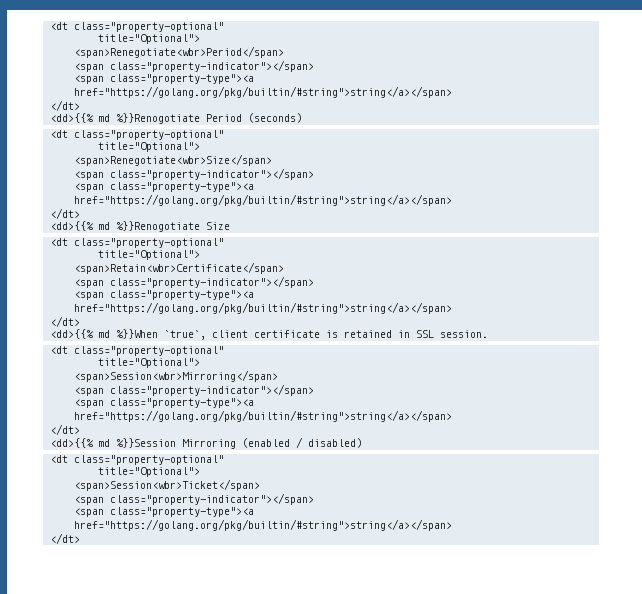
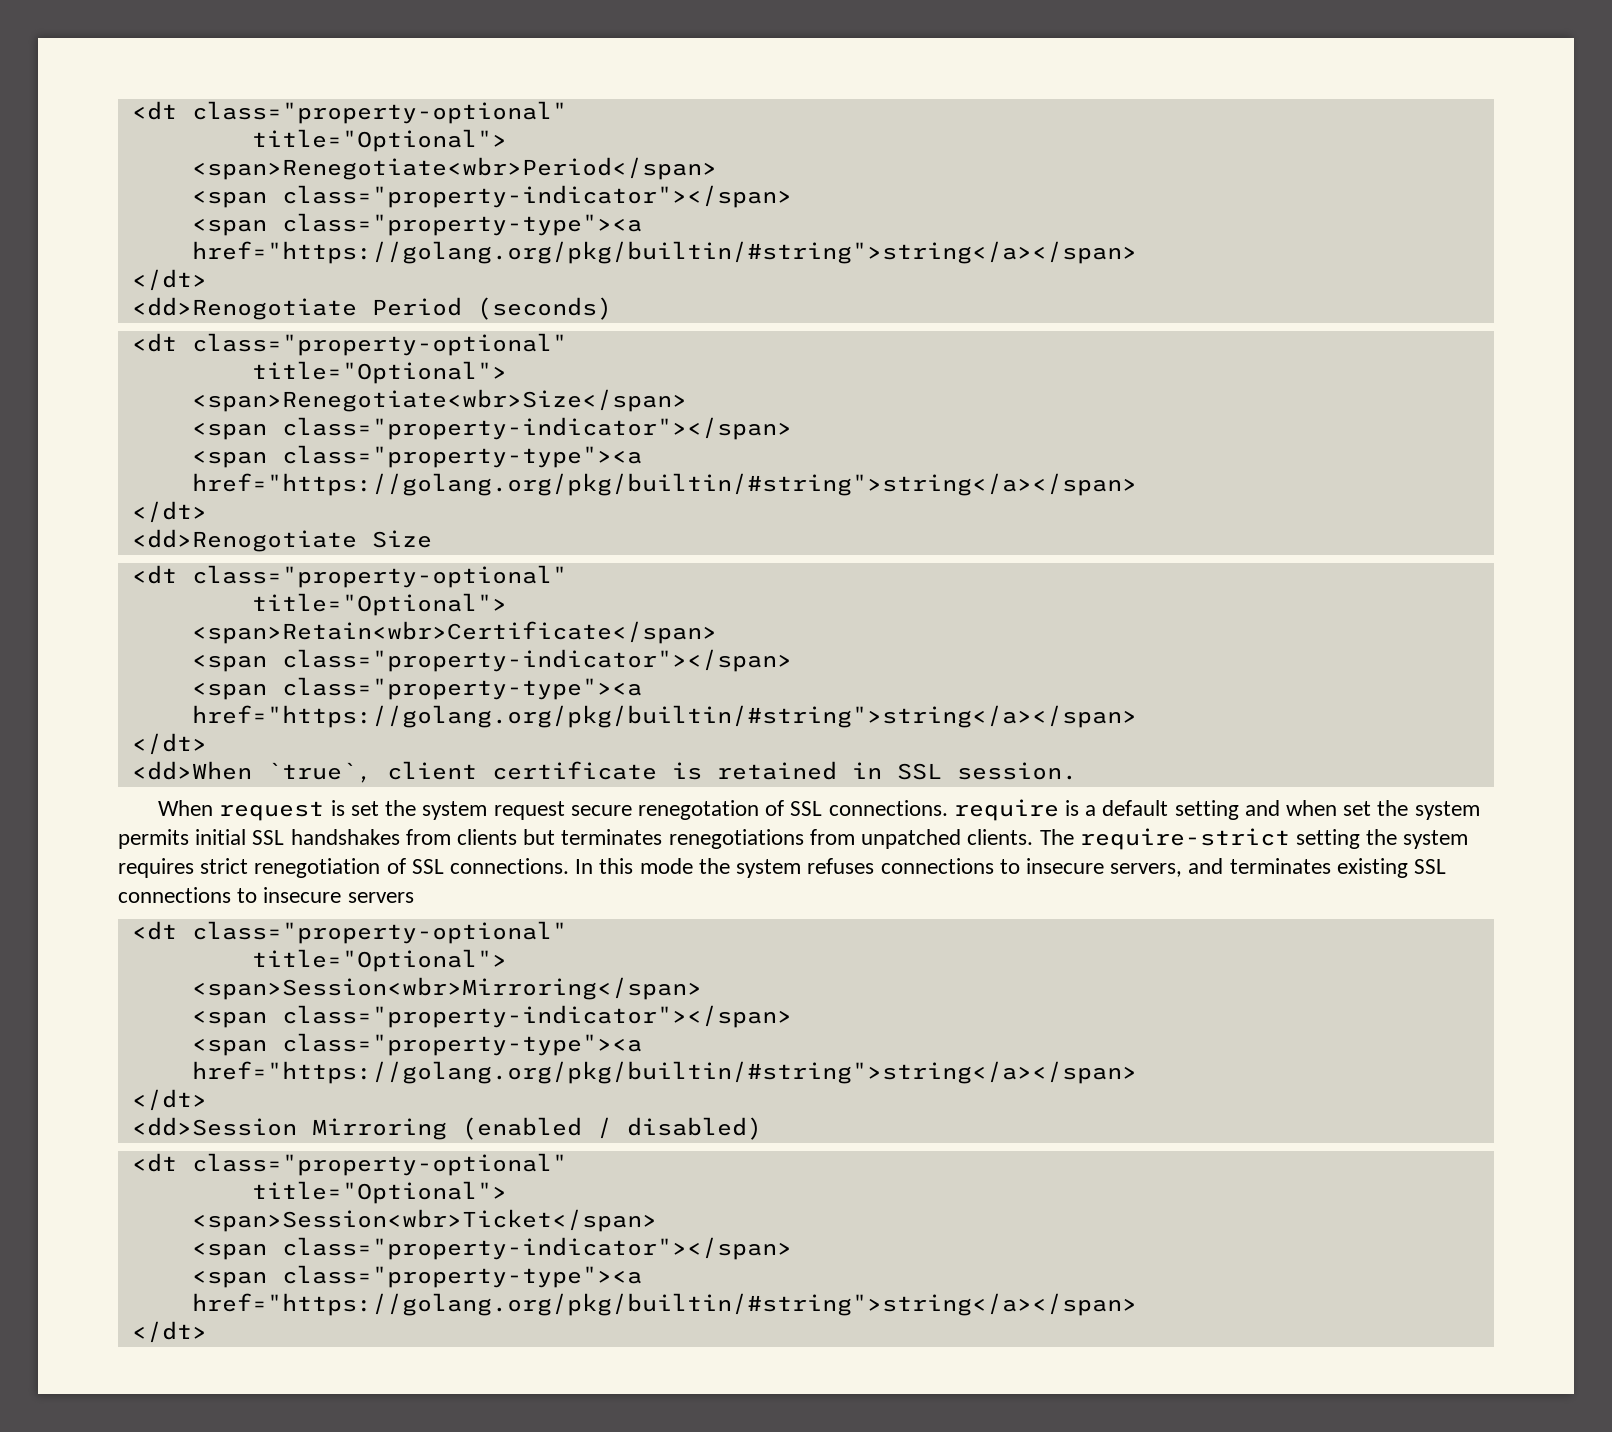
[49,113,200,124] <dd>{{% md %}}Renogotiate -> [131,297,357,320] <dd>Renogotiate
[49,221,200,232] <dd>{{% md %}}Renogotiate -> [131,529,357,552] <dd>Renogotiate
[49,329,158,339] <dd>{{% md %}}When -> [131,761,252,780] <dd>When
(488, 334) none -> [158,799,1480,821] [118,828,1469,850] [118,858,1446,878] [118,887,414,903] // When request is set the system request secure renegotation of SSL connections. require is a default setting and when set the system permits initial SSL handshakes from clients but terminates renegotiations from unpatched clients. The require-strict setting the system requires strict renegotiation of SSL connections. In this mode the system refuses connections to insecure servers, and terminates existing SSL connections to insecure servers
[49,438,176,448] <dd>{{% md %}}Session -> [131,1117,297,1136] <dd>Session

